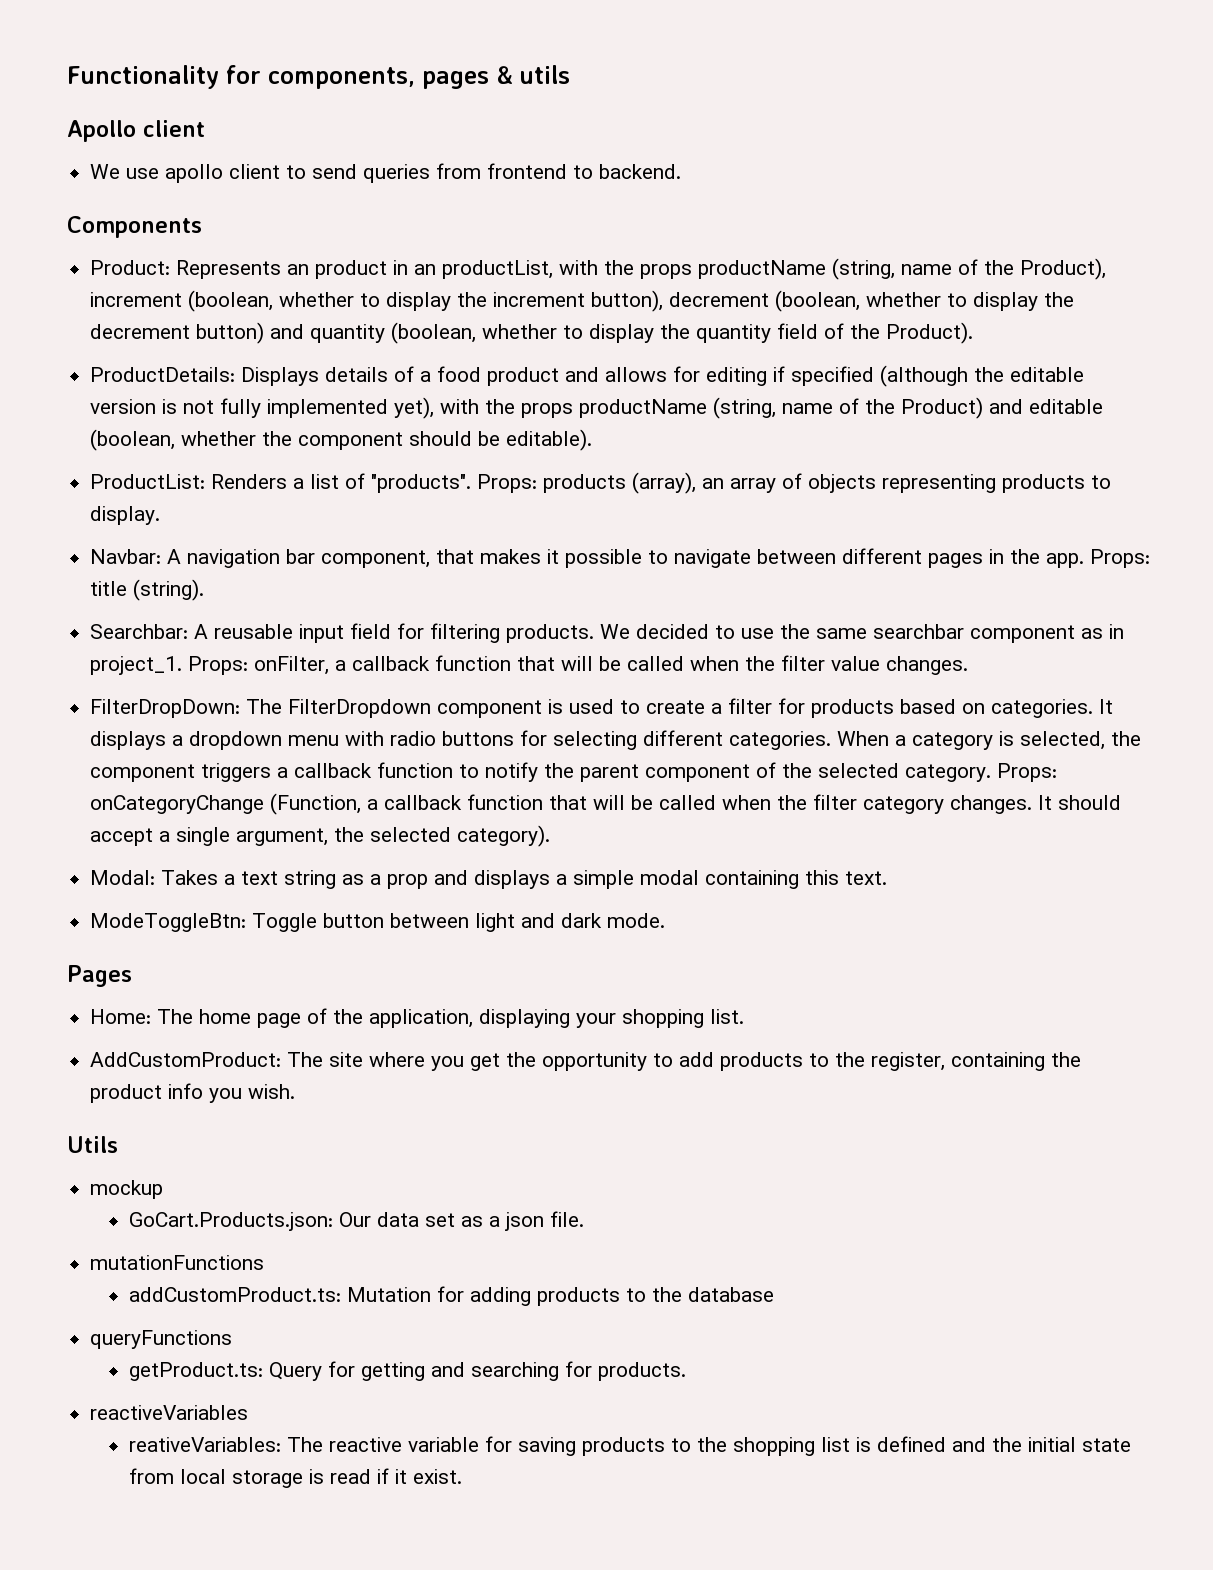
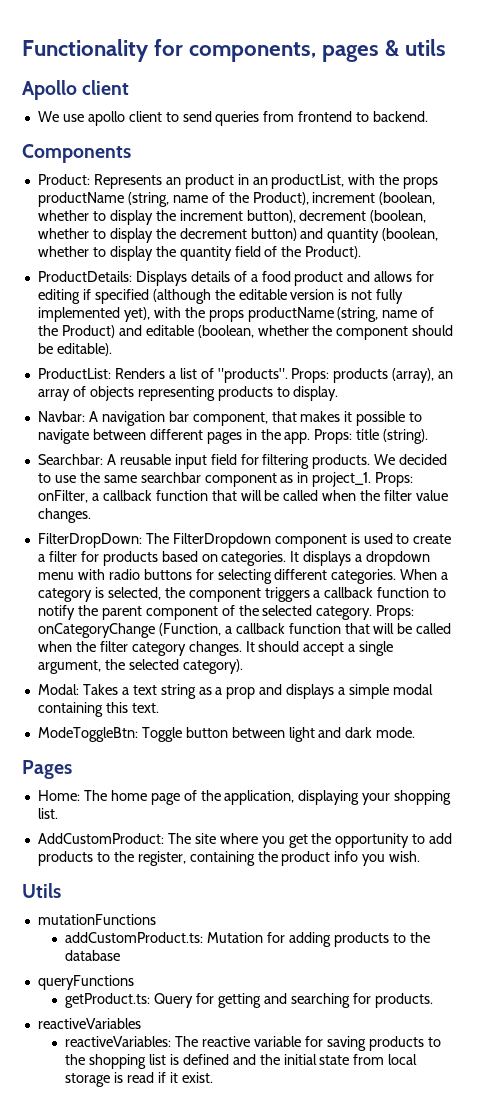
[90,1180,164,1199] [129,1211,585,1231] // mockup // GoCart.Products.json: Our data set as a json file. -> (61, 890) none
[129,1437,282,1452] reativeVariables: -> [65,1036,172,1047] reactiveVariables:

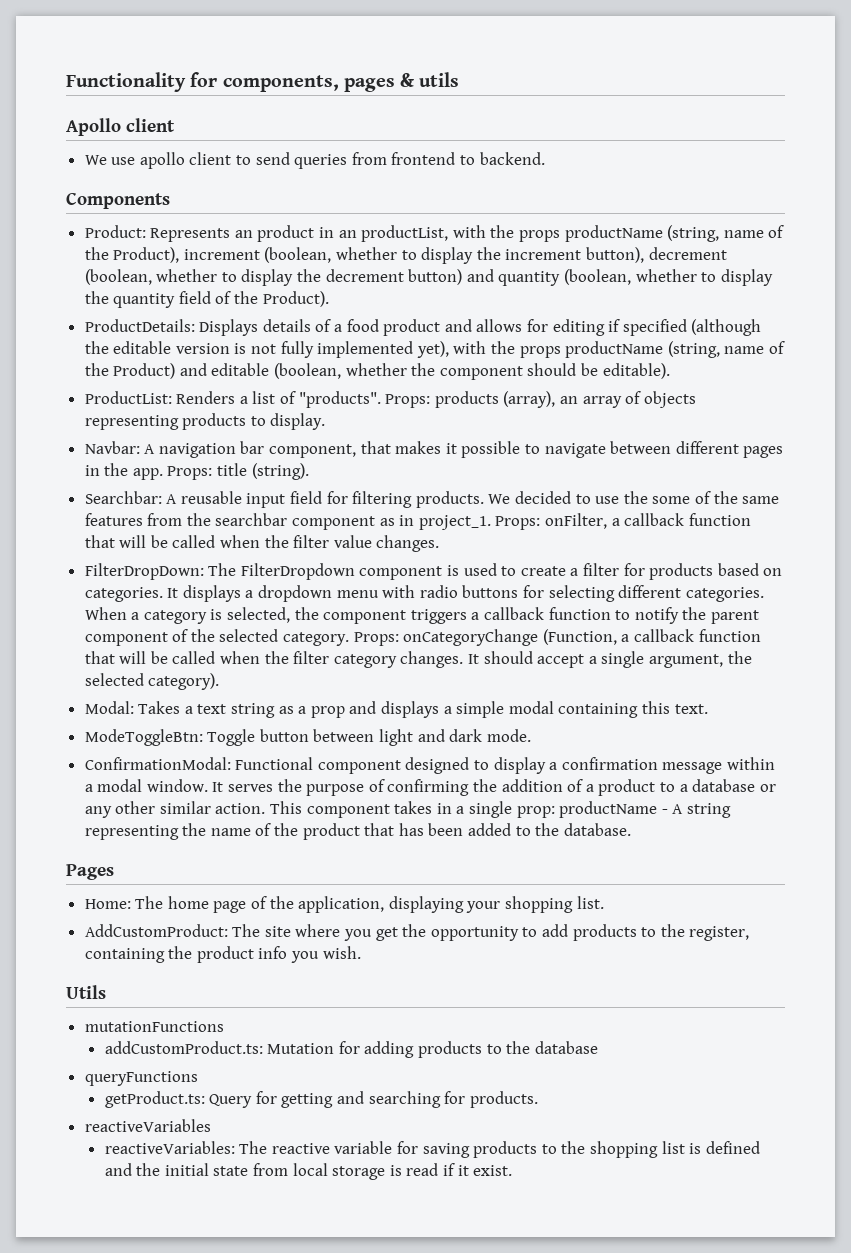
[103,475,137,483] same -> [652,491,780,504] [84,513,211,526] some of the same features from the
(416, 732) none -> [84,757,776,774] [84,779,776,796] [84,801,731,818] [84,823,631,840] // ConfirmationModal: Functional component designed to display a confirmation message within a modal window. It serves the purpose of confirming the addition of a product to a database or any other similar action. This component takes in a single prop: productName - A string representing the name of the product that has been added to the database.

